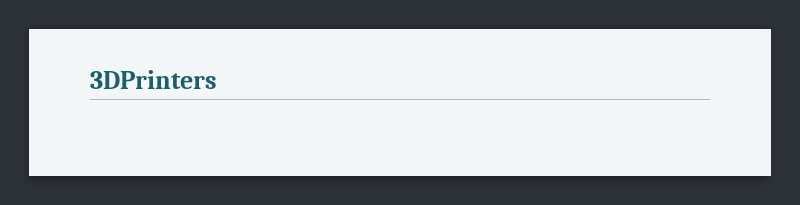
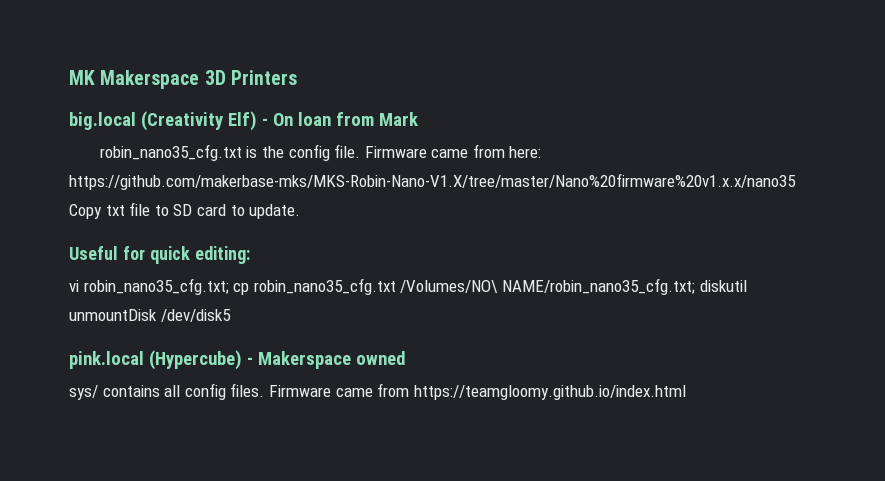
[90,70,217,89] 3DPrinters -> [69,70,297,89] [69,111,418,131] [99,144,542,161] [69,173,796,190] [69,202,301,219] [69,246,250,264] [69,278,747,295] [69,309,231,322] [69,350,406,370] [69,383,686,400] MK Makerspace 3D Printers // big.local (Creativity Elf) - On loan from Mark // robin_nano35_cfg.txt is the config file. Firmware came from here: https://github.com/makerbase-mks/MKS-Robin-Nano-V1.X/tree/master/Nano%20firmware%20v1.x.x/nano35 Copy txt file to SD card to update. // Useful for quick editing: // vi robin_nano35_cfg.txt; cp robin_nano35_cfg.txt /Volumes/NO\ NAME/robin_nano35_cfg.txt; diskutil unmountDisk /dev/disk5 // pink.local (Hypercube) - Makerspace owned // sys/ contains all config files. Firmware came from https://teamgloomy.github.io/index.html

